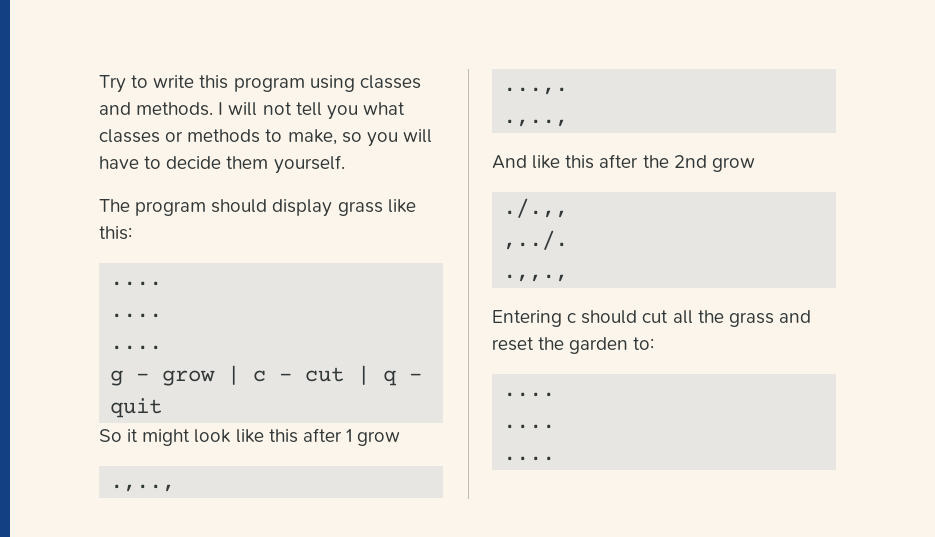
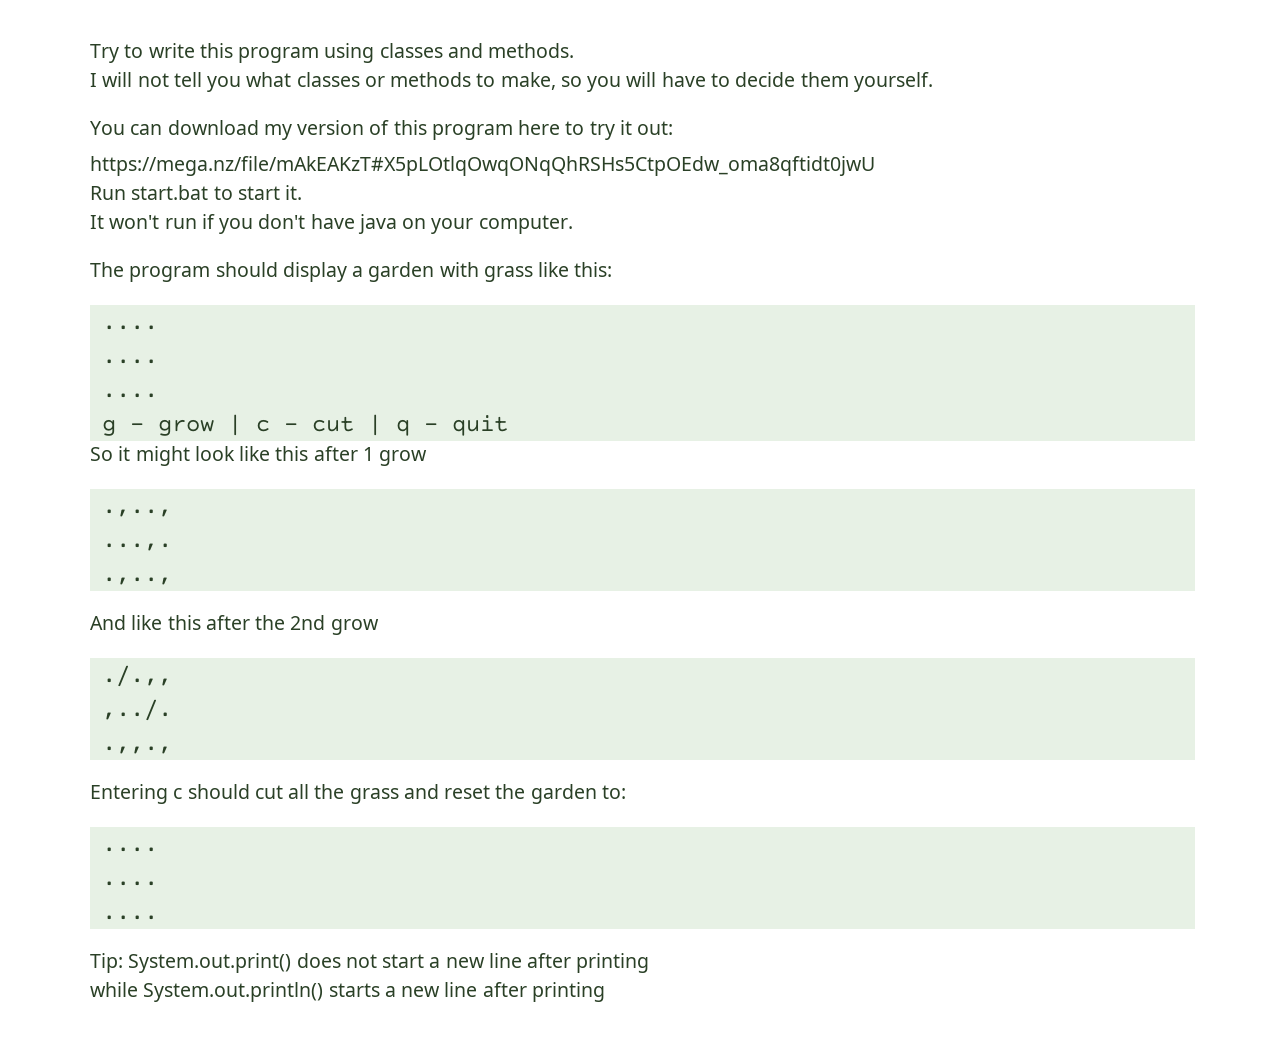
(214, 109) none -> (575, 50) //
(345, 164) none -> [90,120,674,140] [90,156,875,176] [90,185,303,200] [90,214,573,234] // You can download my version of this program here to try it out: // https://mega.nz/file/mAkEAKzT#X5pLOtlqOwqONqQhRSHs5CtpOEdw_oma8qftidt0jwU // Run start.bat to start it. // It won't run if you don't have java on your computer.
(333, 208) none -> [352,262,479,282] a garden with
(556, 458) none -> [90,953,650,973] [90,982,605,1002] // Tip: System.out.print() does not start a new line after printing // while System.out.println() starts a new line after printing

